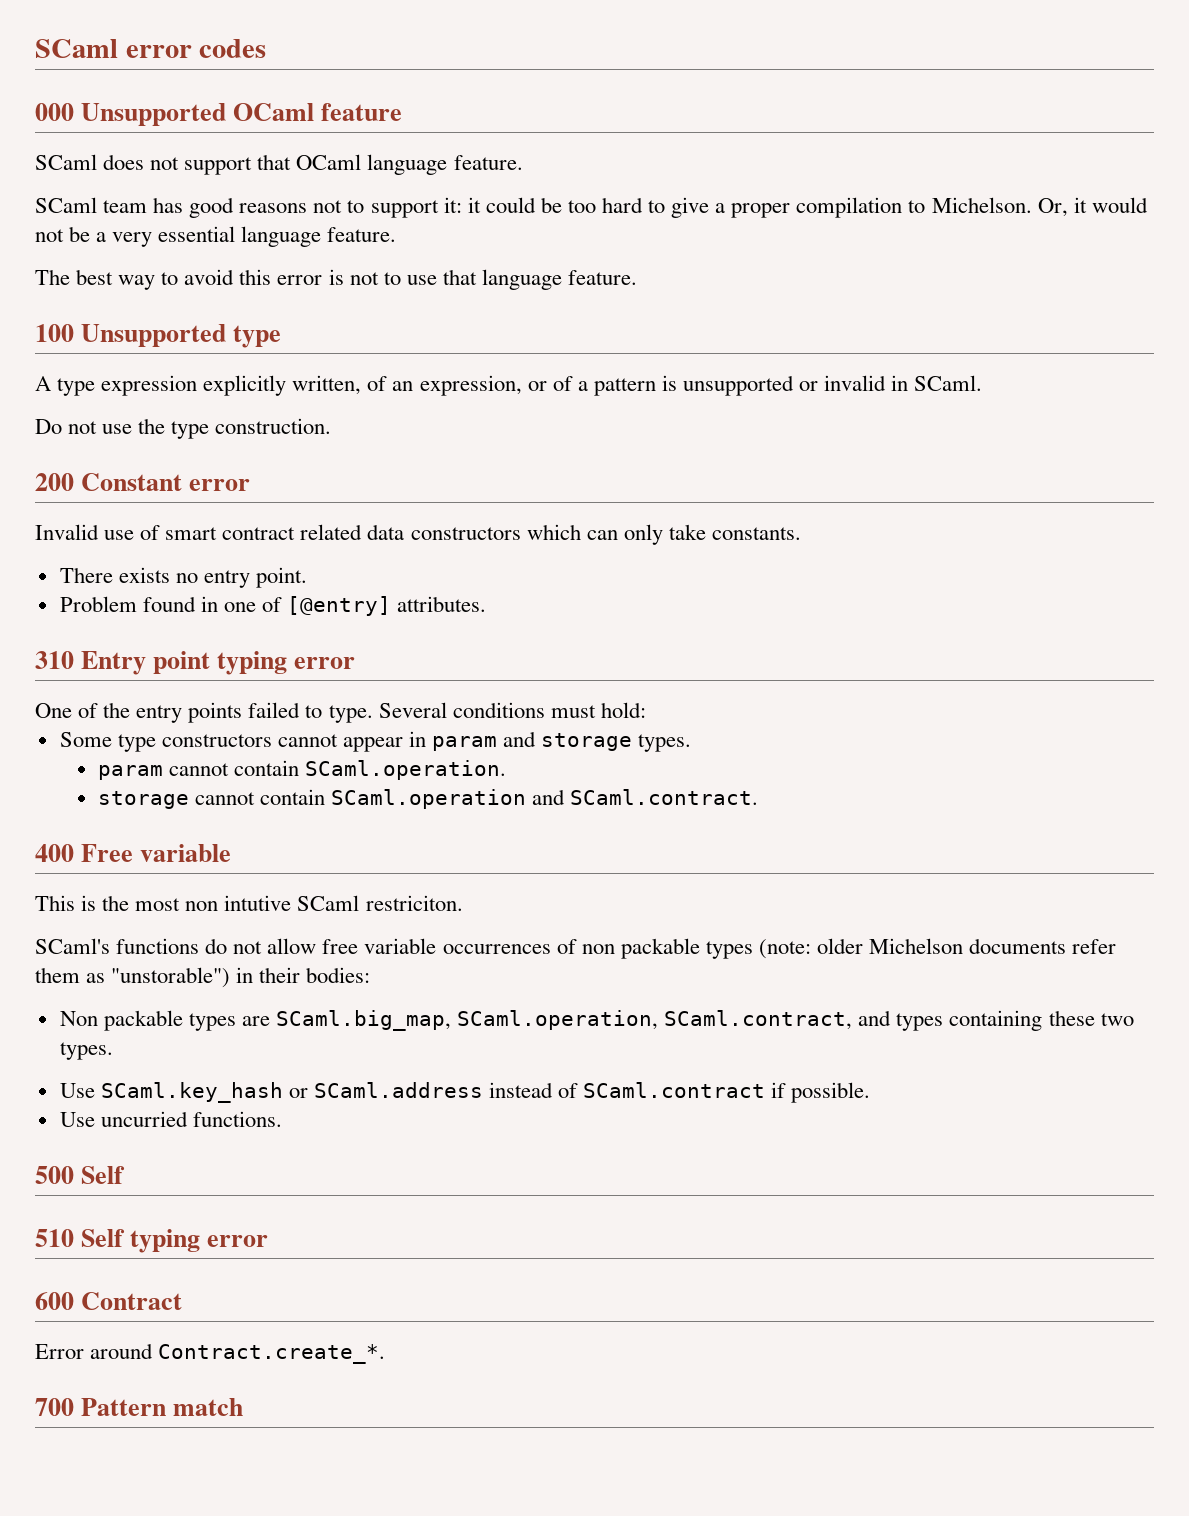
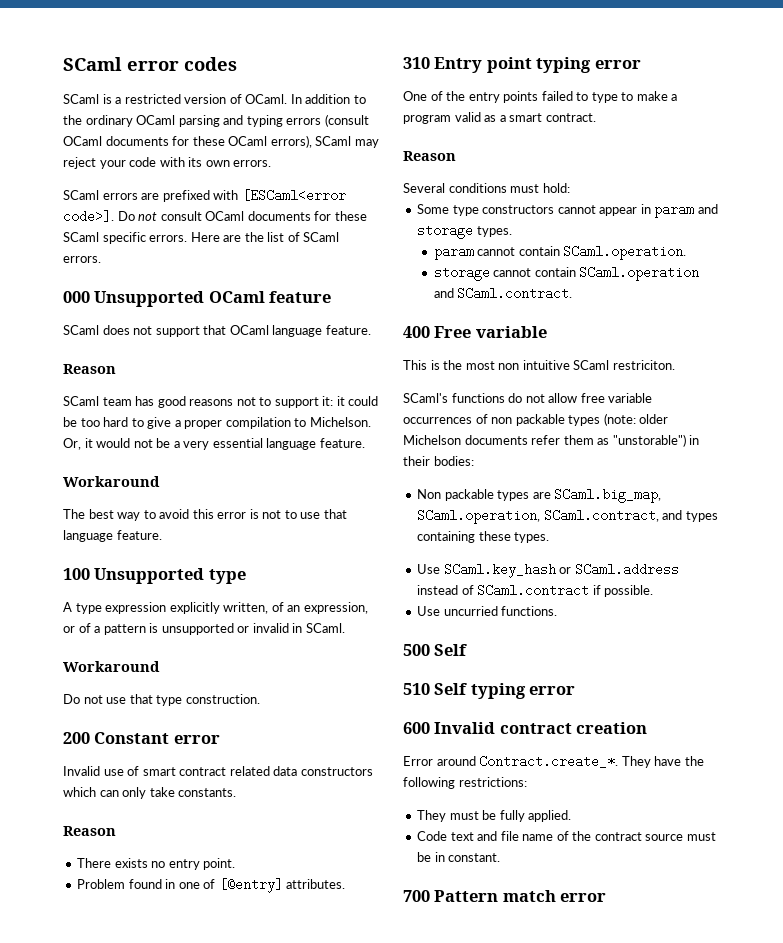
(267, 48) none -> [63,94,366,104] [63,114,369,127] [63,135,379,148] [63,157,272,169] [63,189,346,202] [63,210,367,223] [63,232,340,244] [63,256,101,263] // SCaml is a restricted version of OCaml. In addition to the ordinary OCaml parsing and typing errors (consult OCaml documents for these OCaml errors), SCaml may reject your code with its own errors. // SCaml errors are prefixed with [ESCaml<error code>]. Do not consult OCaml documents for these SCaml specific errors. Here are the list of SCaml errors.
(523, 162) none -> [63,364,116,374] // Reason
(397, 234) none -> [63,476,160,487] // Workaround
(983, 383) none -> [63,661,160,672] // Workaround
[138,418,166,434] the -> [129,694,153,704] that
(801, 533) none -> [63,826,116,836] // Reason
[328,705,373,723] type. -> [591,91,678,103] [403,112,596,124] [403,151,456,161] type to make a program valid as a smart contract. // Reason //
[224,895,292,911] intutive -> [522,360,570,370] intuitive
[1100,1013,1134,1026] two -> (511, 536) none
[81,1292,183,1310] Contract -> [434,722,648,734] Invalid contract creation
(386, 1354) none -> [621,756,704,768] [403,777,527,789] [417,810,572,822] [417,831,716,841] [417,852,501,862] They have the following restrictions: // They must be fully applied. // Code text and file name of the contract source must be in constant.
(244, 1407) none -> [560,893,607,902] error

